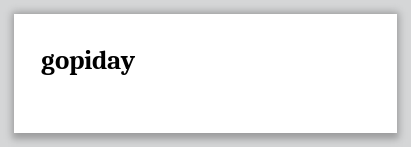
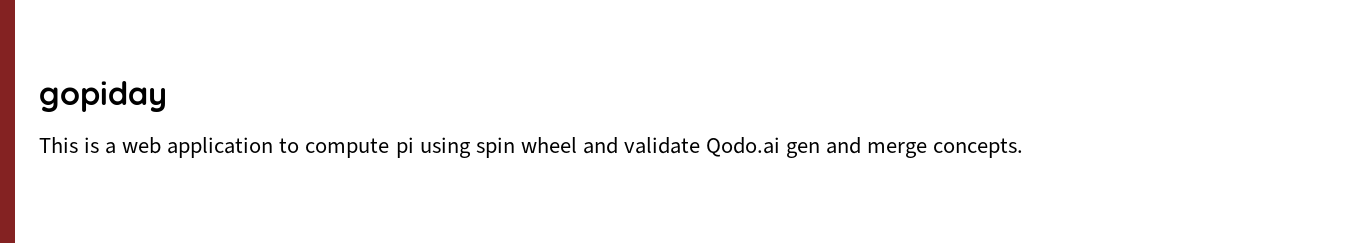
(136, 62) none -> [39,137,1024,158] // This is a web application to compute pi using spin wheel and validate Qodo.ai gen and merge concepts.

